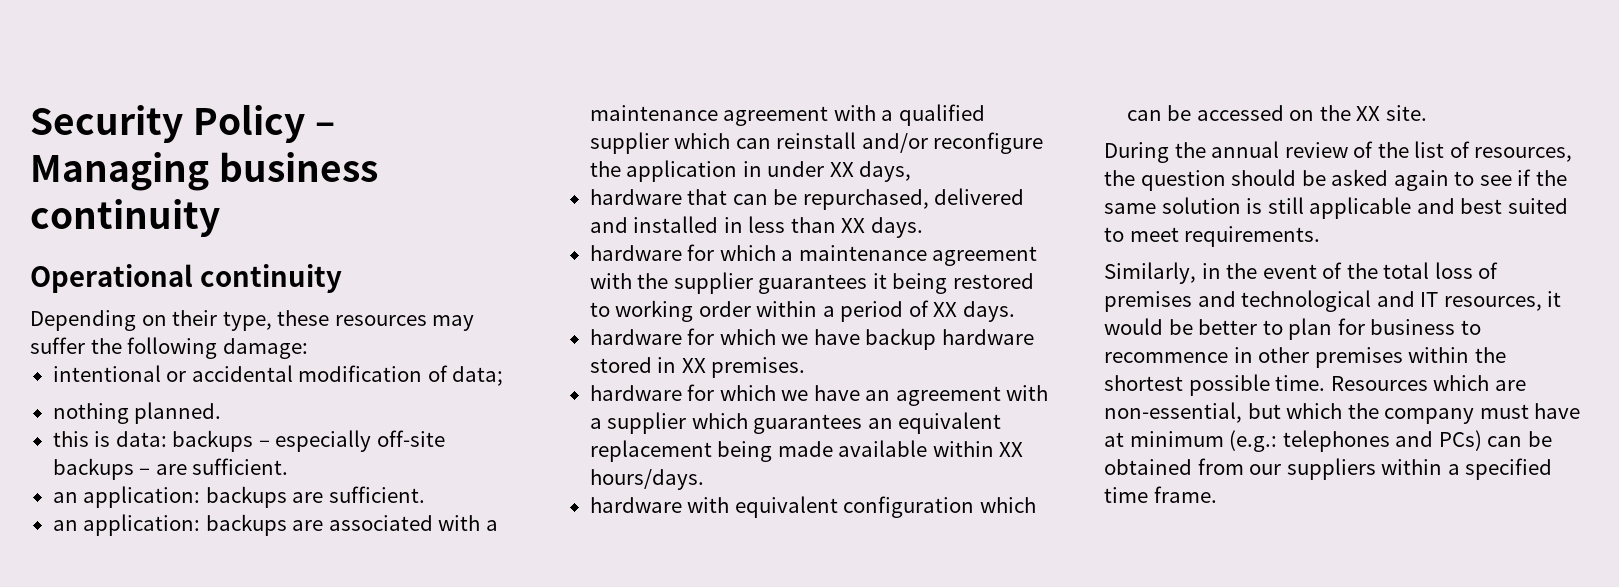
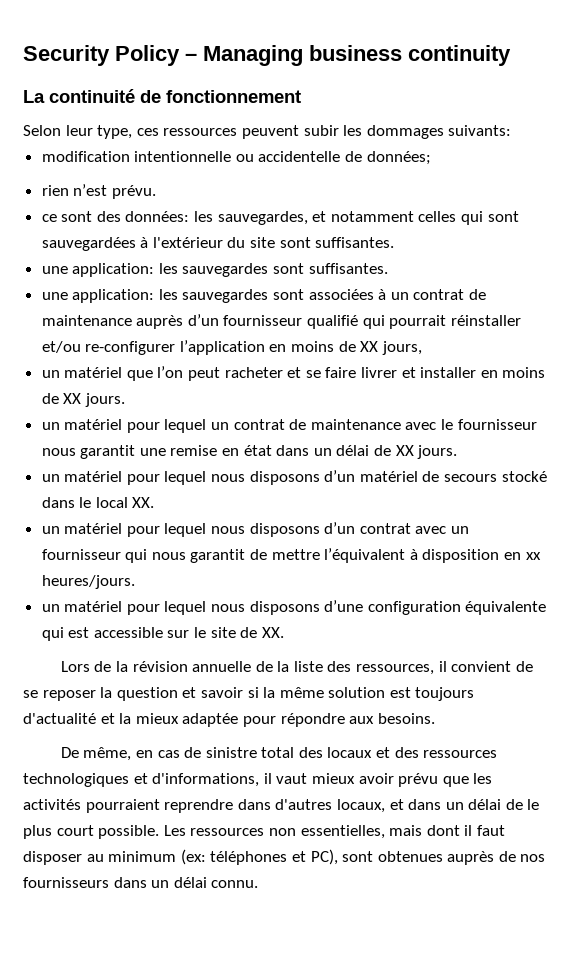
[30,264,343,293] [30,310,475,331] [30,337,308,359] [52,365,504,386] [52,402,222,424] [52,430,445,452] [52,458,289,480] [52,486,425,508] [52,514,498,536] [589,104,985,126] [589,132,1044,154] [589,160,912,182] [589,188,1025,210] [589,216,923,238] [589,244,1038,266] [589,272,1034,294] [589,300,1015,322] [589,328,1034,350] [589,357,806,378] [589,384,1049,406] [589,412,1002,434] [589,440,1024,462] [589,469,704,490] [589,496,1036,518] [1126,105,1427,121] [1104,141,1573,163] [1104,169,1567,191] [1104,197,1568,219] [1104,226,1321,247] [1104,262,1499,284] [1104,290,1562,312] [1104,318,1481,340] [1104,347,1506,368] [1104,374,1526,396] [1104,402,1581,424] [1104,430,1552,452] [1104,458,1553,480] [1104,486,1217,503] Operational continuity // Depending on their type, these resources may suffer the following damage: // intentional or accidental modification of data; // nothing planned. // this is data: backups – especially off-site backups – are sufficient. // an application: backups are sufficient. // an application: backups are associated with a maintenance agreement with a qualified supplier which can reinstall and/or reconfigure the application in under XX days, // hardware that can be repurchased, delivered and installed in less than XX days. // hardware for which a maintenance agreement with the supplier guarantees it being restored to working order within a period of XX days. // hardware for which we have backup hardware stored in XX premises. // hardware for which we have an agreement with a supplier which guarantees an equivalent replacement being made available within XX hours/days. // hardware with equivalent configuration which can be accessed on the XX site. // During the annual review of the list of resources, the question should be asked again to see if the same solution is still applicable and best suited to meet requirements. // Similarly, in the event of the total loss of premises and technological and IT resources, it would be better to plan for business to recommence in other premises within the shortest possible time. Resources which are non-essential, but which the company must have at minimum (e.g.: telephones and PCs) can be obtained from our suppliers within a specified time frame. -> [23,89,301,103] [23,125,512,139] [41,151,431,165] [41,184,156,199] [41,211,519,225] [41,237,395,251] [41,263,388,277] [41,289,487,303] [41,314,521,329] [41,340,422,355] [41,366,546,381] [41,393,125,407] [41,419,537,433] [41,445,458,459] [41,470,547,485] [41,497,155,508] [41,522,470,537] [41,548,541,563] [41,575,135,589] [41,600,547,615] [41,627,284,641] [60,661,533,675] [23,687,475,701] [23,713,435,727] [60,747,498,761] [23,773,493,787] [23,799,540,813] [23,825,505,839] [23,849,546,865] [23,877,259,888] La continuité de fonctionnement // Selon leur type, ces ressources peuvent subir les dommages suivants: // modification intentionnelle ou accidentelle de données; // rien n’est prévu. // ce sont des données: les sauvegardes, et notamment celles qui sont sauvegardées à l'extérieur du site sont suffisantes. // une application: les sauvegardes sont suffisantes. // une application: les sauvegardes sont associées à un contrat de maintenance auprès d’un fournisseur qualifié qui pourrait réinstaller et/ou re-configurer l’application en moins de XX jours, // un matériel que l’on peut racheter et se faire livrer et installer en moins de XX jours. // un matériel pour lequel un contrat de maintenance avec le fournisseur nous garantit une remise en état dans un délai de XX jours. // un matériel pour lequel nous disposons d’un matériel de secours stocké dans le local XX. // un matériel pour lequel nous disposons d’un contrat avec un fournisseur qui nous garantit de mettre l’équivalent à disposition en xx heures/jours. // un matériel pour lequel nous disposons d’une configuration équivalente qui est accessible sur le site de XX. // Lors de la révision annuelle de la liste des ressources, il convient de se reposer la question et savoir si la même solution est toujours d'actualité et la mieux adaptée pour répondre aux besoins. // De même, en cas de sinistre total des locaux et des ressources technologiques et d'informations, il vaut mieux avoir prévu que les activités pourraient reprendre dans d'autres locaux, et dans un délai de le plus court possible. Les ressources non essentielles, mais dont il faut disposer au minimum (ex: téléphones et PC), sont obtenues auprès de nos fournisseurs dans un délai connu.

